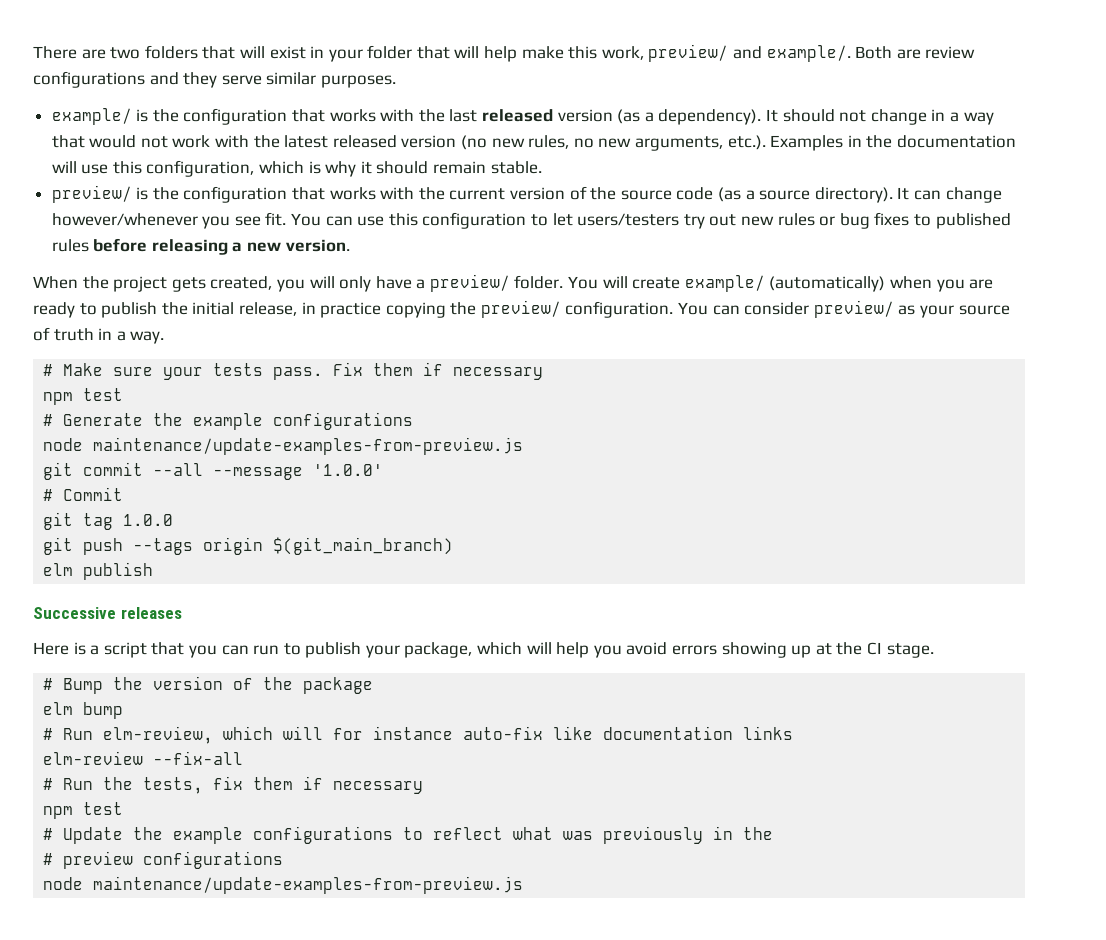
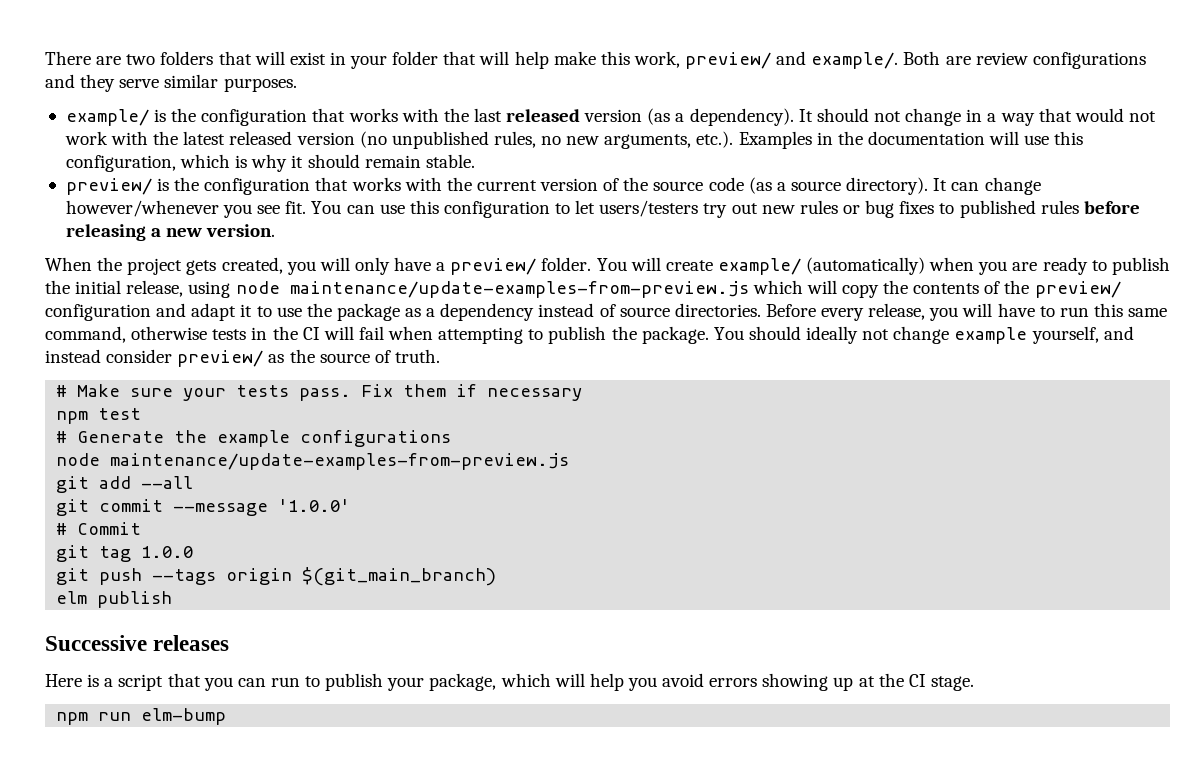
[491,138,525,148] new -> [391,131,489,149] unpublished
[301,300,740,318] in practice copying the preview/ configuration. You can -> [188,280,1121,298] [45,303,1168,321] [45,326,1134,344] [45,349,101,363] using node maintenance/update-examples-from-preview.js which will copy the contents of the preview/ configuration and adapt it to use the package as a dependency instead of source directories. Before every release, you will have to run this same command, otherwise tests in the CI will fail when attempting to publish the package. You should ideally not change example yourself, and instead
[920,305,955,318] your -> [289,349,315,363] the
[53,328,165,344] truth in a way. -> [394,349,440,363] truth.
(524, 446) none -> [56,476,194,493] // git add --all
[153,463,204,476] --all -> (164, 505) none
[43,676,374,694] [43,702,124,719] [43,726,794,744] [43,751,244,765] [43,776,424,794] [43,802,124,819] [43,826,774,844] [43,851,284,869] [43,876,524,894] # Bump the version of the package // elm bump // # Run elm-review, which will for instance auto-fix like documentation links // elm-review --fix-all // # Run the tests, fix them if necessary // npm test // # Update the example configurations to reflect what was previously in the // # preview configurations // node maintenance/update-examples-from-preview.js -> [56,708,227,725] npm run elm-bump

